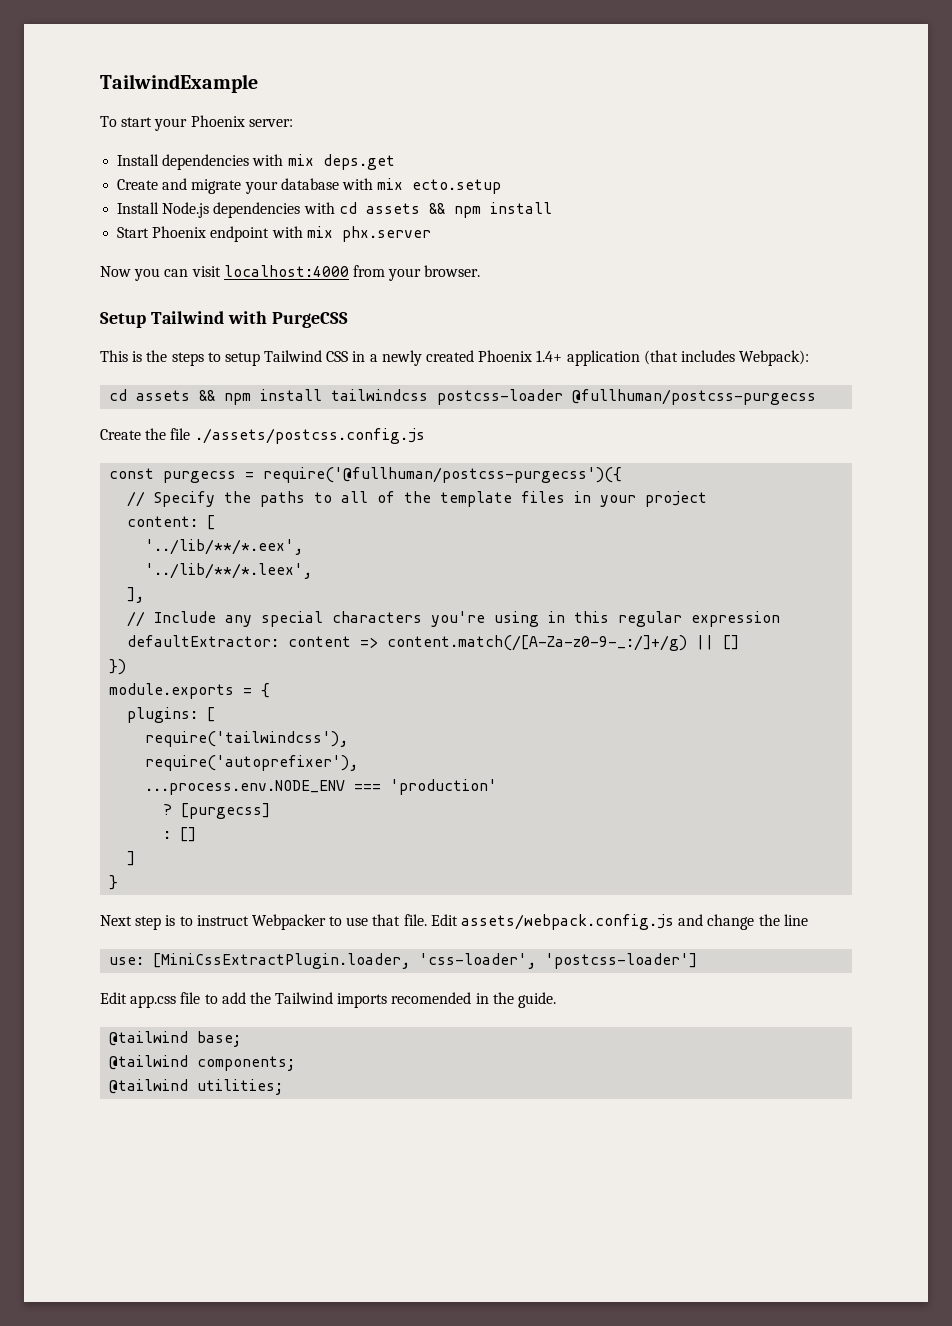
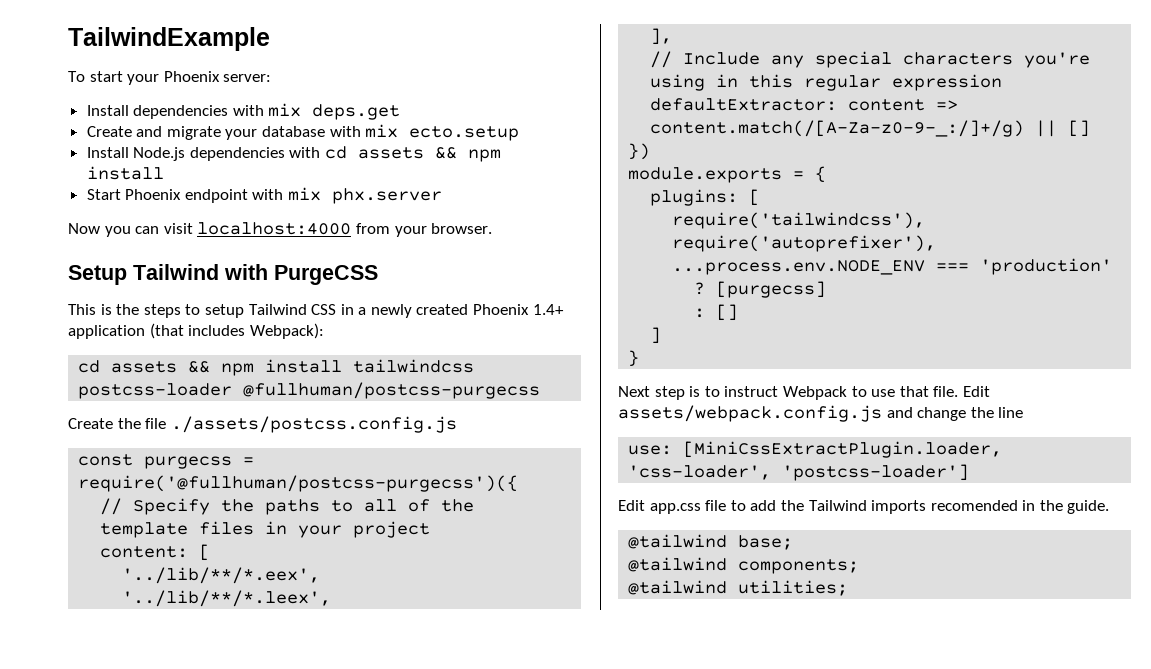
[251,914,326,930] Webpacker -> [782,386,847,400] Webpack

